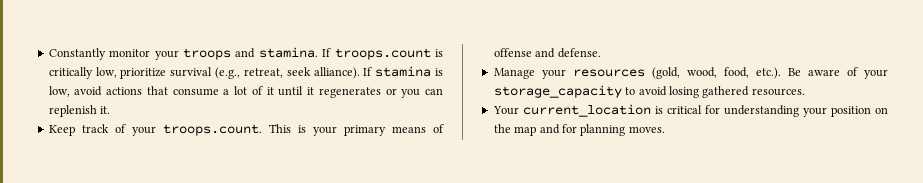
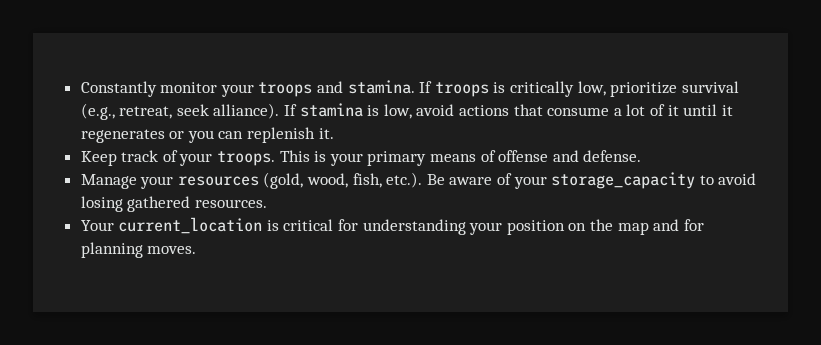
[334,48,431,60] troops.count -> [434,82,489,97] troops
[162,124,262,136] troops.count. -> [217,151,276,166] troops.
[723,67,749,78] food, -> [352,173,382,188] fish,

